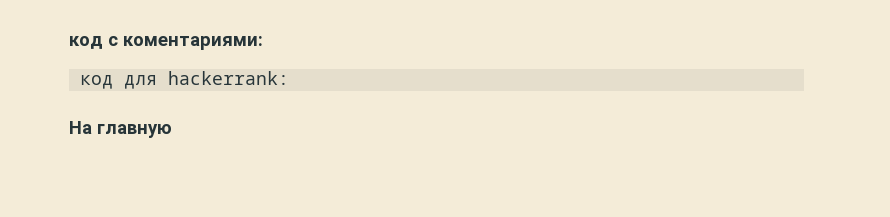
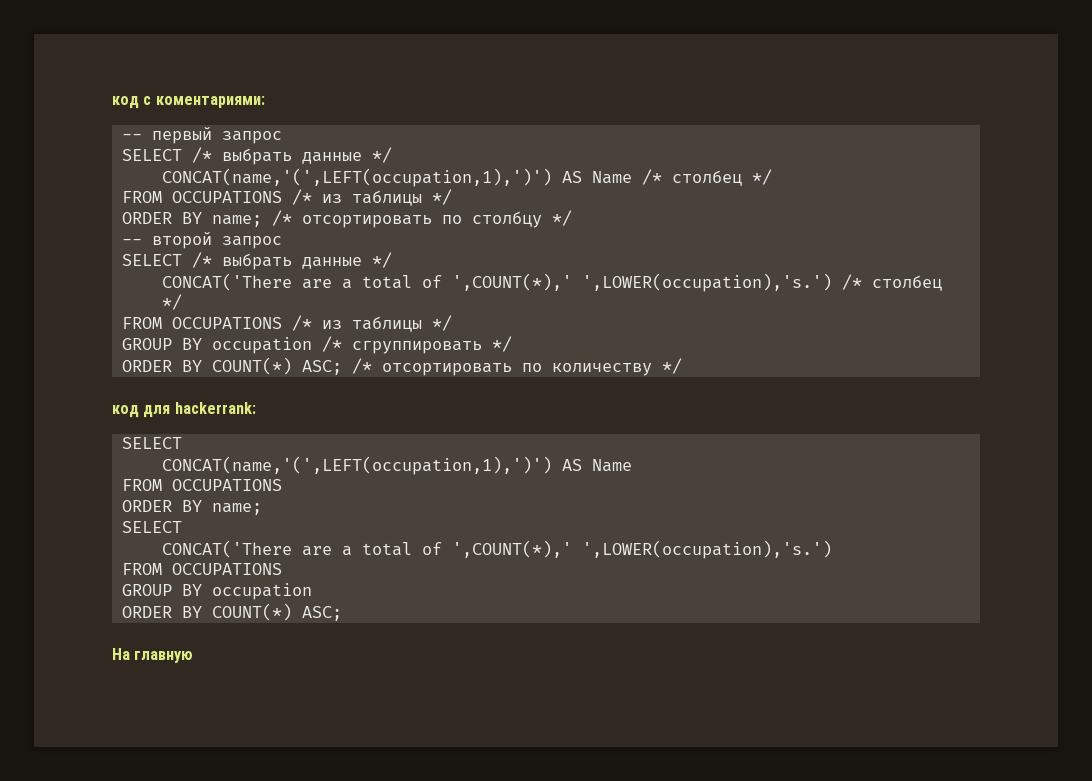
[79,71,289,89] код для hackerrank: -> [121,127,282,144] [121,147,392,165] [161,168,772,187] [121,189,452,206] [121,210,572,228] [121,232,282,249] [121,252,392,270] [161,273,942,292] [161,294,182,310] [121,315,452,332] [121,336,512,354] [121,357,682,376] [112,402,256,418] [121,437,182,449] [161,456,632,475] [121,479,282,491] [121,500,262,515] [121,521,182,533] [161,540,832,559] [121,563,282,575] [121,583,312,600] [121,603,342,621] -- первый запрос // SELECT /* выбрать данные */ // CONCAT(name,'(',LEFT(occupation,1),')') AS Name /* столбец */ // FROM OCCUPATIONS /* из таблицы */ // ORDER BY name; /* отсортировать по столбцу */ // -- второй запрос // SELECT /* выбрать данные */ // CONCAT('There are a total of ',COUNT(*),' ',LOWER(occupation),'s.') /* столбец */ // FROM OCCUPATIONS /* из таблицы */ // GROUP BY occupation /* сгруппировать */ // ORDER BY COUNT(*) ASC; /* отсортировать по количеству */ // код для hackerrank: // SELECT // CONCAT(name,'(',LEFT(occupation,1),')') AS Name // FROM OCCUPATIONS // ORDER BY name; // SELECT // CONCAT('There are a total of ',COUNT(*),' ',LOWER(occupation),'s.') // FROM OCCUPATIONS // GROUP BY occupation // ORDER BY COUNT(*) ASC;

